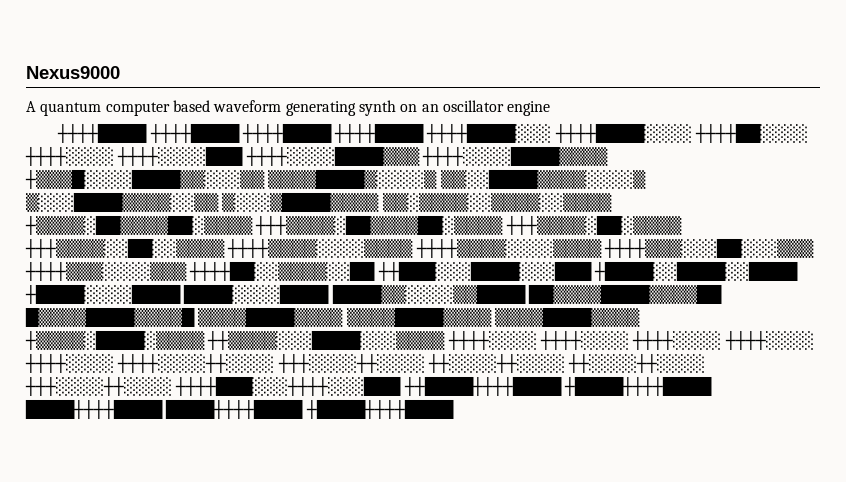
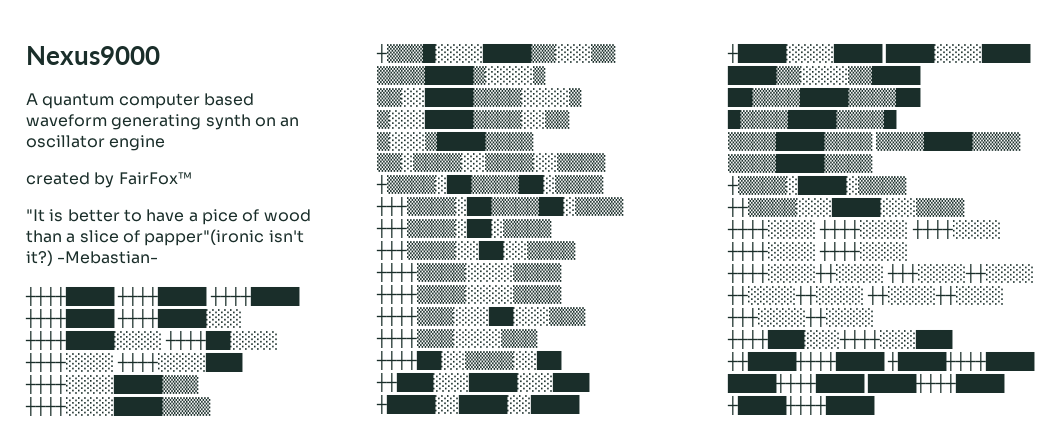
(551, 108) none -> [26,172,192,188] [26,209,311,225] [26,229,304,246] [26,250,159,266] // created by FairFox™ // "It is better to have a pice of wood than a slice of papper"(ironic isn't it?) -Mebastian-

